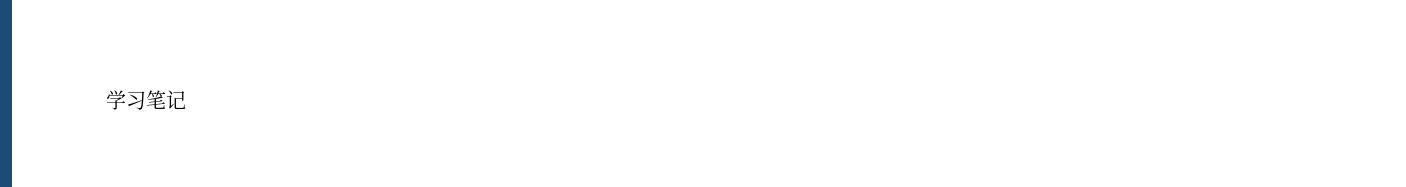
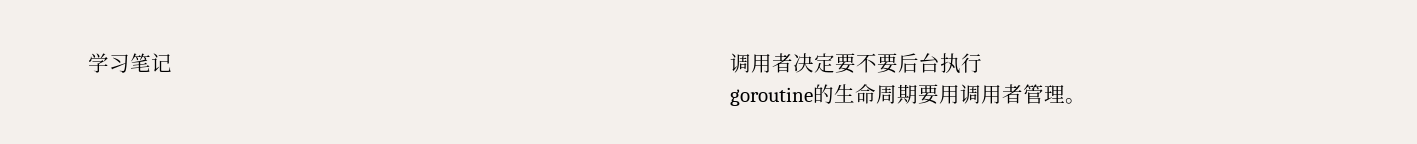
(186, 99) none -> [730,53,982,74] [730,84,1086,106] // 调用者决定要不要后台执行 // goroutine的生命周期要用调用者管理。

